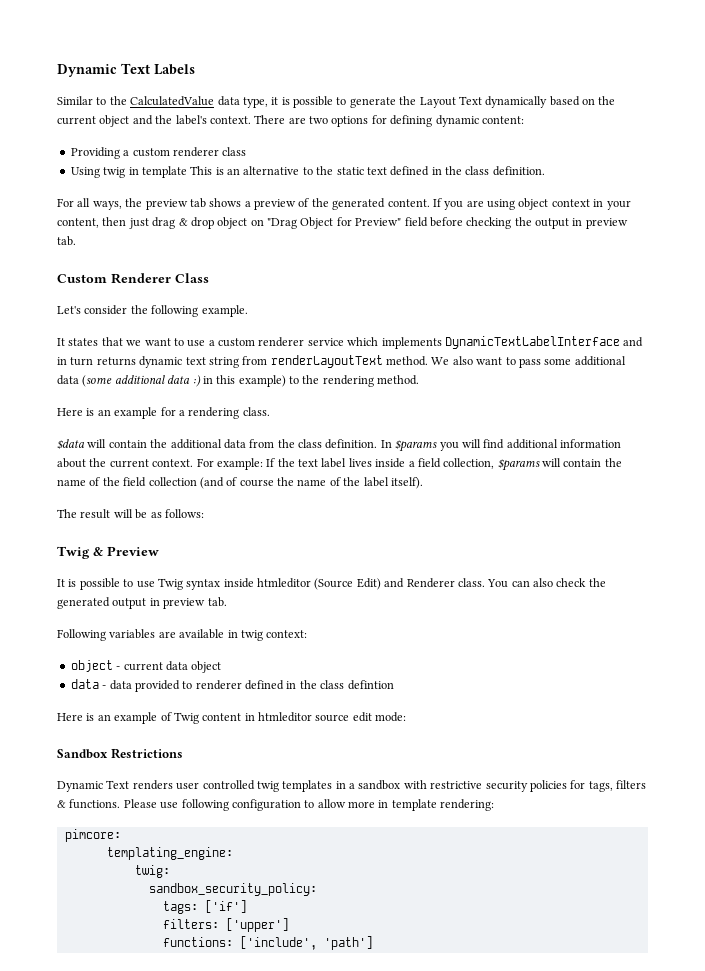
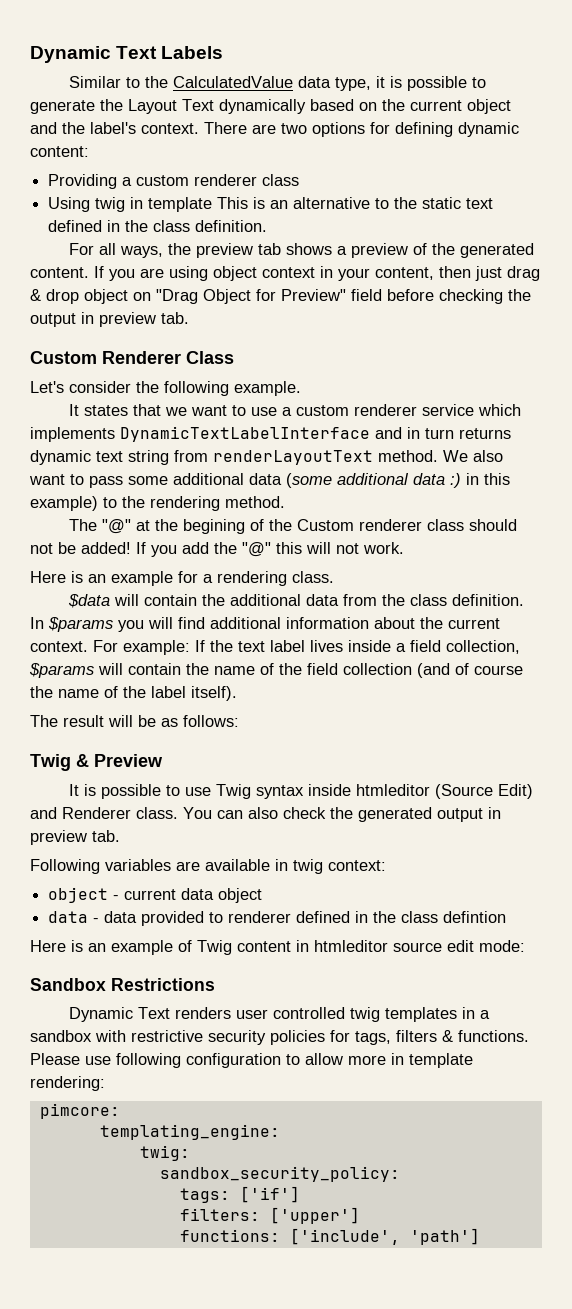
(420, 380) none -> [68,519,517,534] [30,542,404,557] // The "@" at the begining of the Custom renderer class should not be added! If you add the "@" this will not work.

